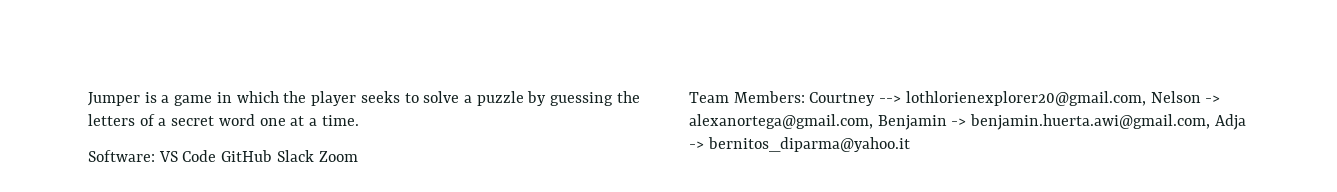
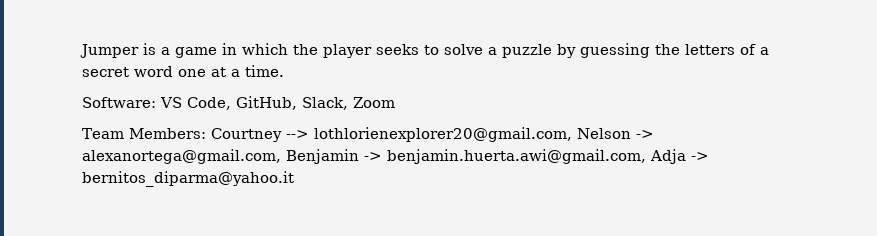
[182,150,314,162] Code GitHub Slack -> [187,96,348,110] Code, GitHub, Slack,

